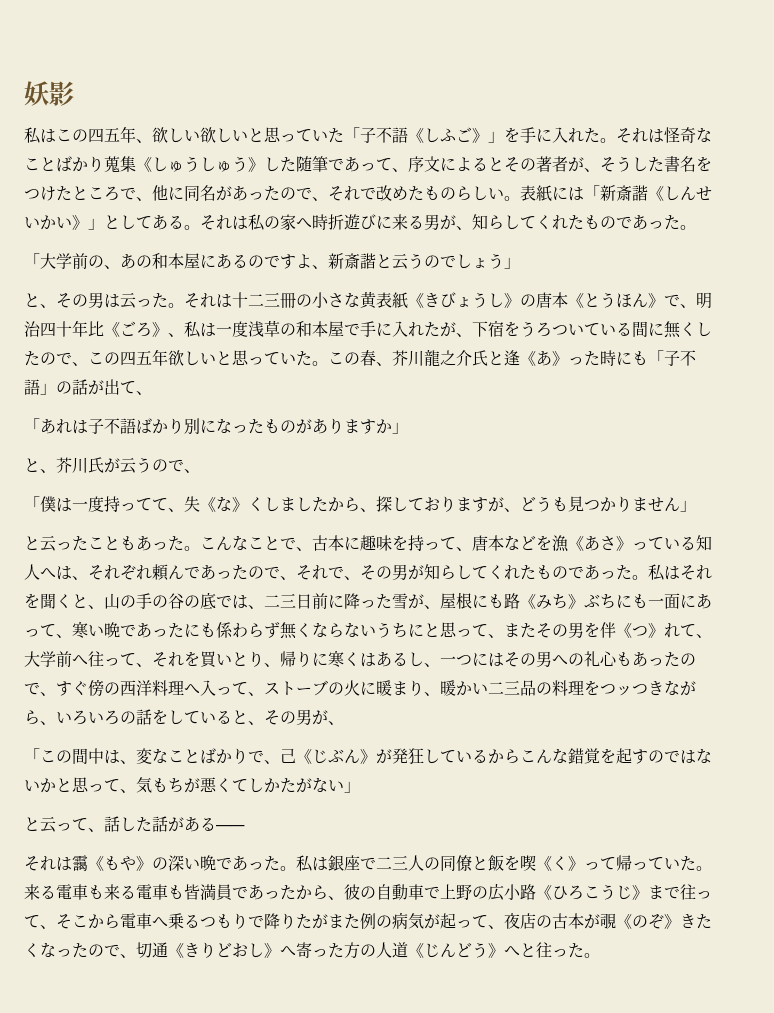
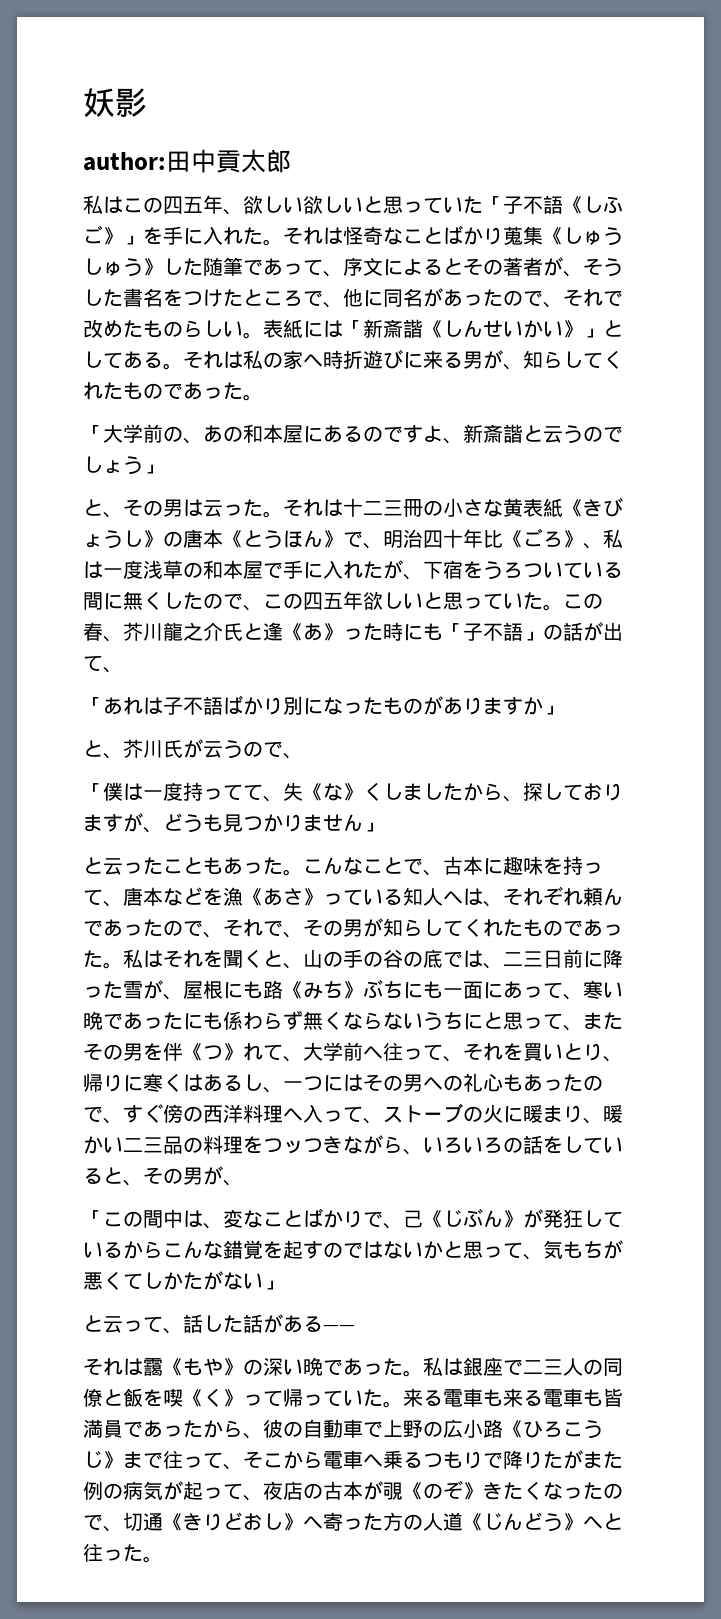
(74, 93) none -> [83,149,291,173] // author:田中貢太郎

